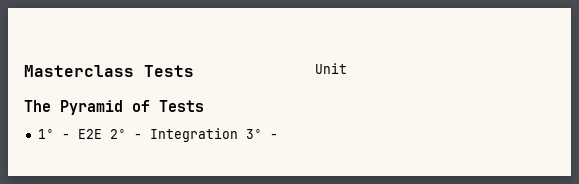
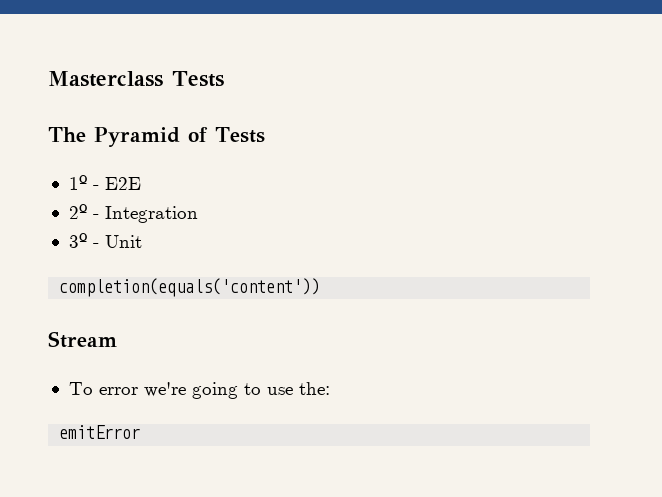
(102, 134) none -> (141, 183) //
(238, 135) none -> (198, 214) //
(347, 68) none -> [59,278,321,297] [48,331,117,348] [68,382,330,399] [59,425,141,439] // completion(equals('content')) // Stream // To error we're going to use the: // emitError

